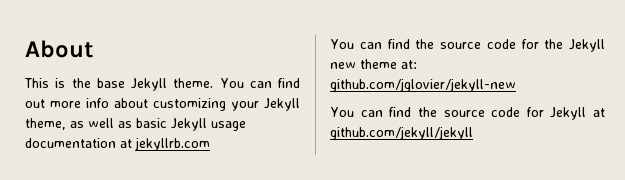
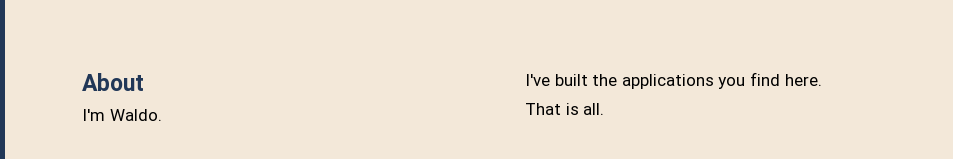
[24,78,300,91] [25,98,300,111] [25,118,246,131] [25,137,210,151] [330,39,605,52] [330,59,417,69] [330,78,516,92] [330,107,605,120] [330,126,473,140] This is the base Jekyll theme. You can find out more info about customizing your Jekyll theme, as well as basic Jekyll usage documentation at jekyllrb.com // You can find the source code for the Jekyll new theme at: github.com/jglovier/jekyll-new // You can find the source code for Jekyll at github.com/jekyll/jekyll -> [82,109,162,121] [525,72,822,89] [525,103,605,115] I'm Waldo. // I've built the applications you find here. // That is all.

